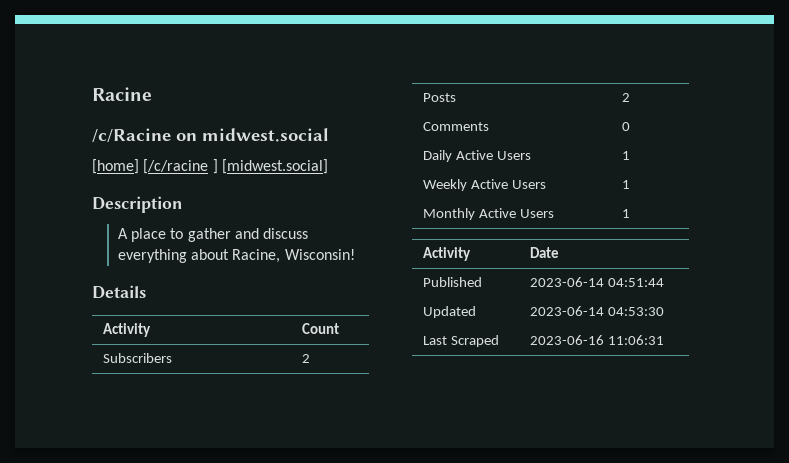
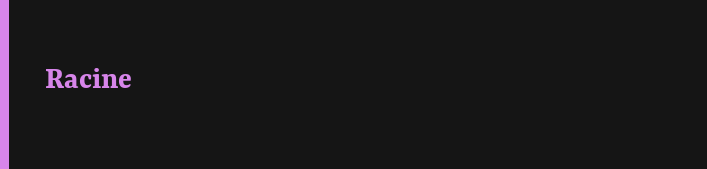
[92,128,329,143] [92,159,328,174] [92,196,183,213] [117,228,309,242] [117,249,355,263] [92,285,146,299] [103,323,152,337] [302,323,340,334] [103,353,173,363] [302,354,311,363] [423,93,457,102] [622,93,631,102] [423,122,490,131] [622,122,631,131] [423,150,531,162] [622,151,631,160] [423,179,546,191] [622,180,631,189] [423,208,554,220] [622,209,631,218] [423,247,472,261] [530,247,560,258] [423,277,483,287] [530,277,665,287] [423,306,477,318] [530,306,665,316] [423,335,500,347] [530,335,665,345] // /c/Racine on midwest.social // [home] [/c/racine ] [midwest.social] // Description // A place to gather and discuss everything about Racine, Wisconsin! // Details // Activity | Count // Subscribers | 2 // Posts | 2 // Comments | 0 // Daily Active Users | 1 // Weekly Active Users | 1 // Monthly Active Users | 1 // Activity | Date // Published | 2023-06-14 04:51:44 // Updated | 2023-06-14 04:53:30 // Last Scraped | 2023-06-16 11:06:31 -> (132, 78) none

